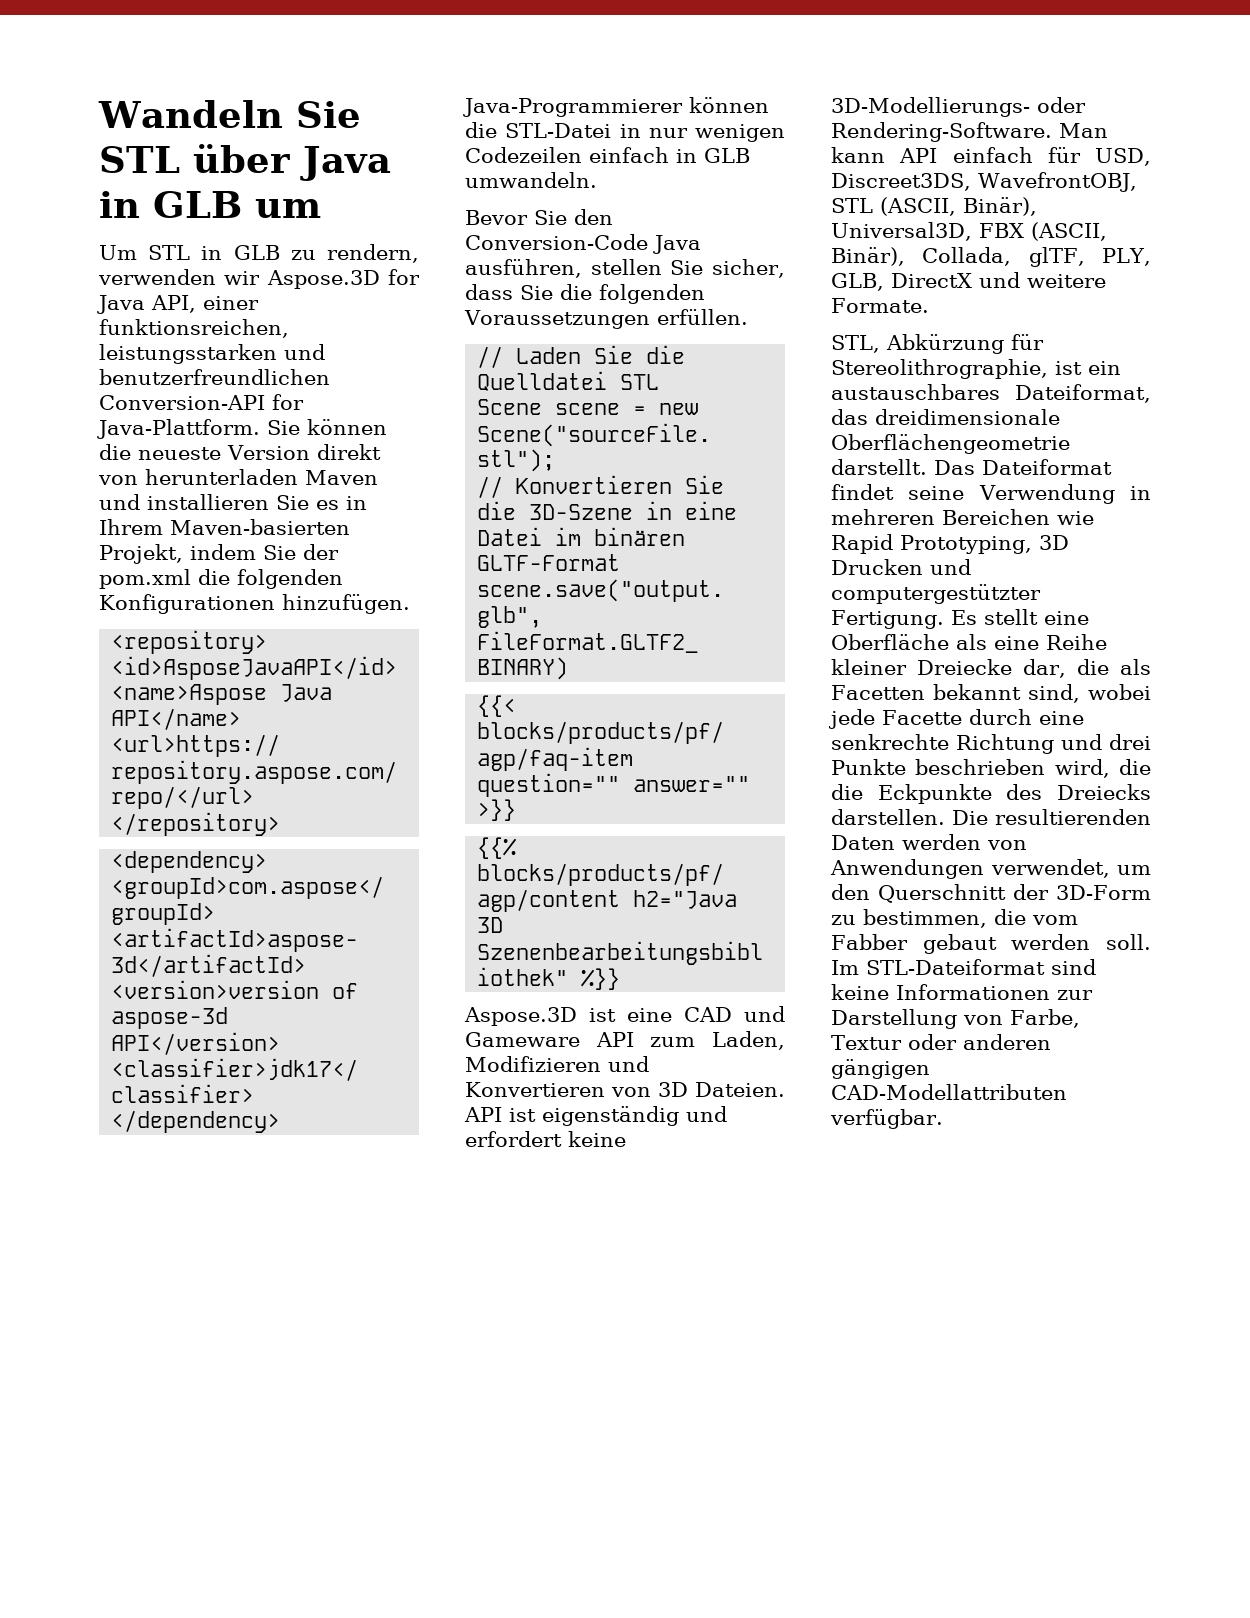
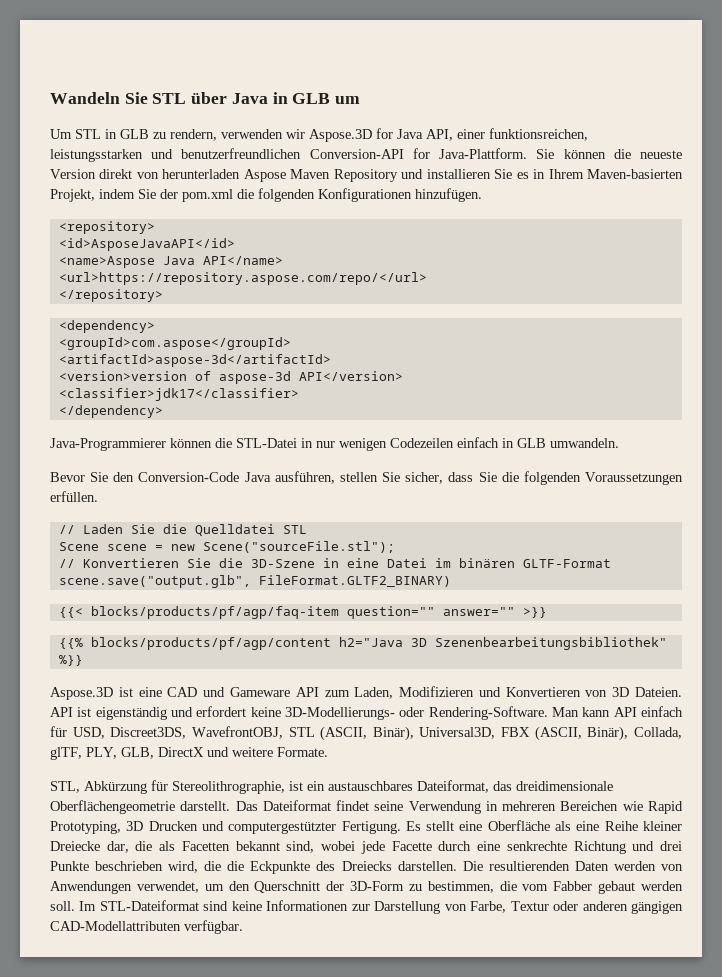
[305,470,378,485] Maven -> [243,169,398,182] Aspose Maven Repository

